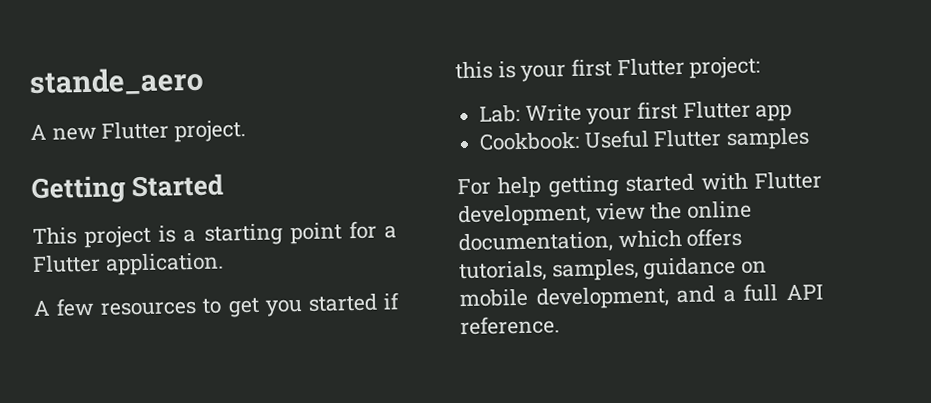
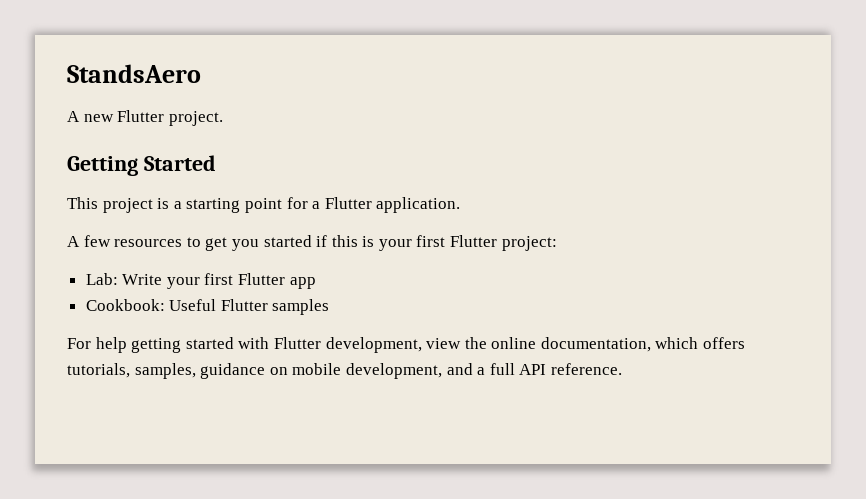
[29,66,204,97] stande_aero -> [67,64,201,83] StandsAero

